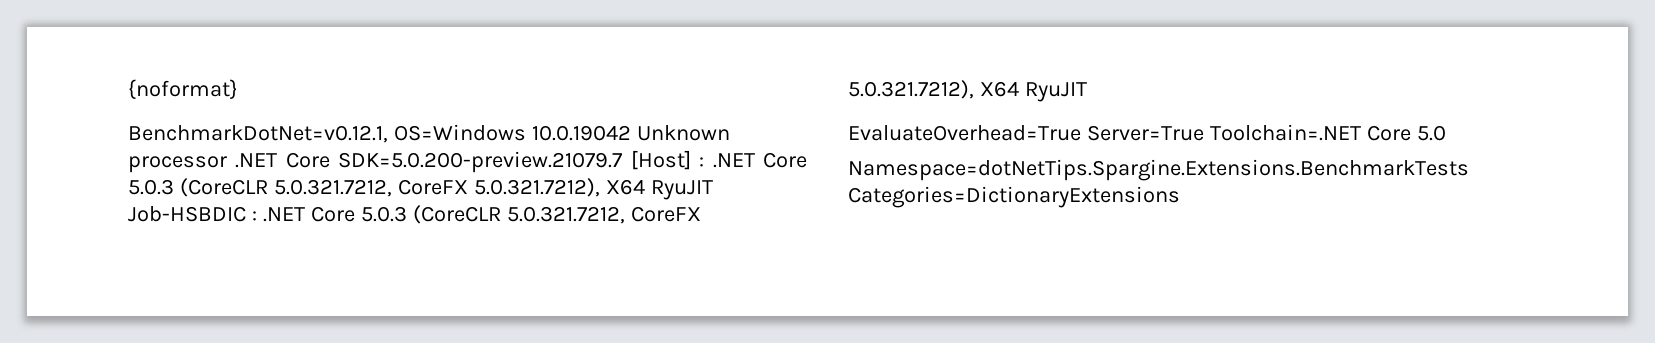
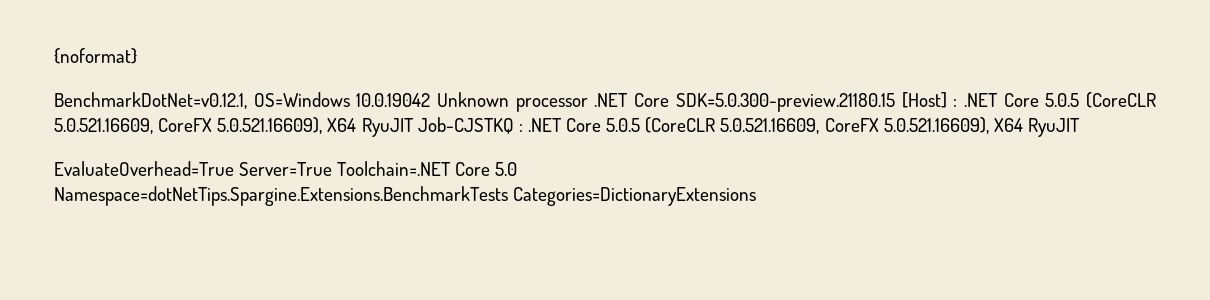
[338,151,623,173] SDK=5.0.200-preview.21079.7 -> [675,93,895,112] SDK=5.0.300-preview.21180.15
[128,178,713,200] [128,205,701,224] [848,80,974,99] 5.0.3 (CoreCLR 5.0.321.7212, CoreFX 5.0.321.7212), X64 RyuJIT Job-HSBDIC : .NET Core 5.0.3 (CoreCLR 5.0.321.7212, CoreFX 5.0.321.7212), -> [1045,92,1157,108] [54,117,989,137] 5.0.5 (CoreCLR 5.0.521.16609, CoreFX 5.0.521.16609), X64 RyuJIT Job-CJSTKQ : .NET Core 5.0.5 (CoreCLR 5.0.521.16609, CoreFX 5.0.521.16609),

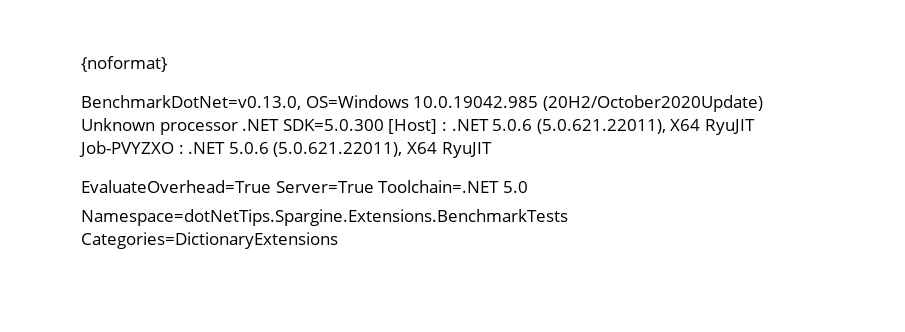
[54,92,431,109] BenchmarkDotNet=v0.12.1, OS=Windows 10.0.19042 -> [81,95,763,112] BenchmarkDotNet=v0.13.0, OS=Windows 10.0.19042.985 (20H2/October2020Update)
[634,93,895,112] Core SDK=5.0.300-preview.21180.15 -> [282,119,384,131] SDK=5.0.300
[1003,92,1157,108] [54,117,989,137] Core 5.0.5 (CoreCLR 5.0.521.16609, CoreFX 5.0.521.16609), X64 RyuJIT Job-CJSTKQ : .NET Core 5.0.5 (CoreCLR 5.0.521.16609, CoreFX 5.0.521.16609), -> [492,119,755,135] [79,141,403,157] 5.0.6 (5.0.621.22011), X64 RyuJIT Job-PVYZXO : .NET 5.0.6 (5.0.621.22011),
[455,162,491,176] Core -> (500, 186) none

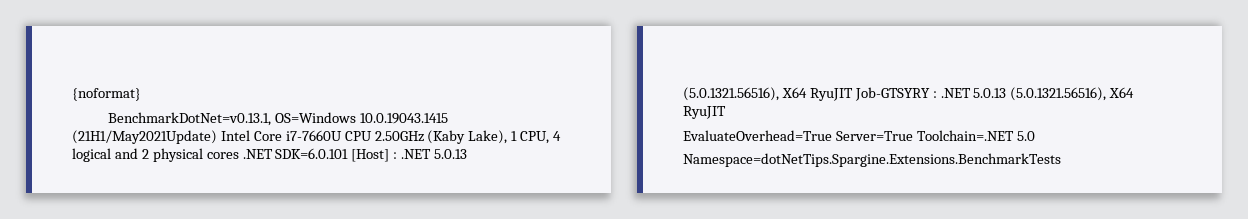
[81,95,763,112] [81,118,384,135] BenchmarkDotNet=v0.13.0, OS=Windows 10.0.19042.985 (20H2/October2020Update) Unknown processor .NET SDK=5.0.300 -> [107,112,448,126] [72,130,562,144] [72,148,349,162] BenchmarkDotNet=v0.13.1, OS=Windows 10.0.19043.1415 (21H1/May2021Update) Intel Core i7-7660U CPU 2.50GHz (Kaby Lake), 1 CPU, 4 logical and 2 physical cores .NET SDK=6.0.101
[492,119,755,135] [79,141,403,157] 5.0.6 (5.0.621.22011), X64 RyuJIT Job-PVYZXO : .NET 5.0.6 (5.0.621.22011), -> [434,149,468,159] [683,87,1107,101] 5.0.13 (5.0.1321.56516), X64 RyuJIT Job-GTSYRY : .NET 5.0.13 (5.0.1321.56516),
[81,232,338,249] Categories=DictionaryExtensions -> (1061, 160) none

